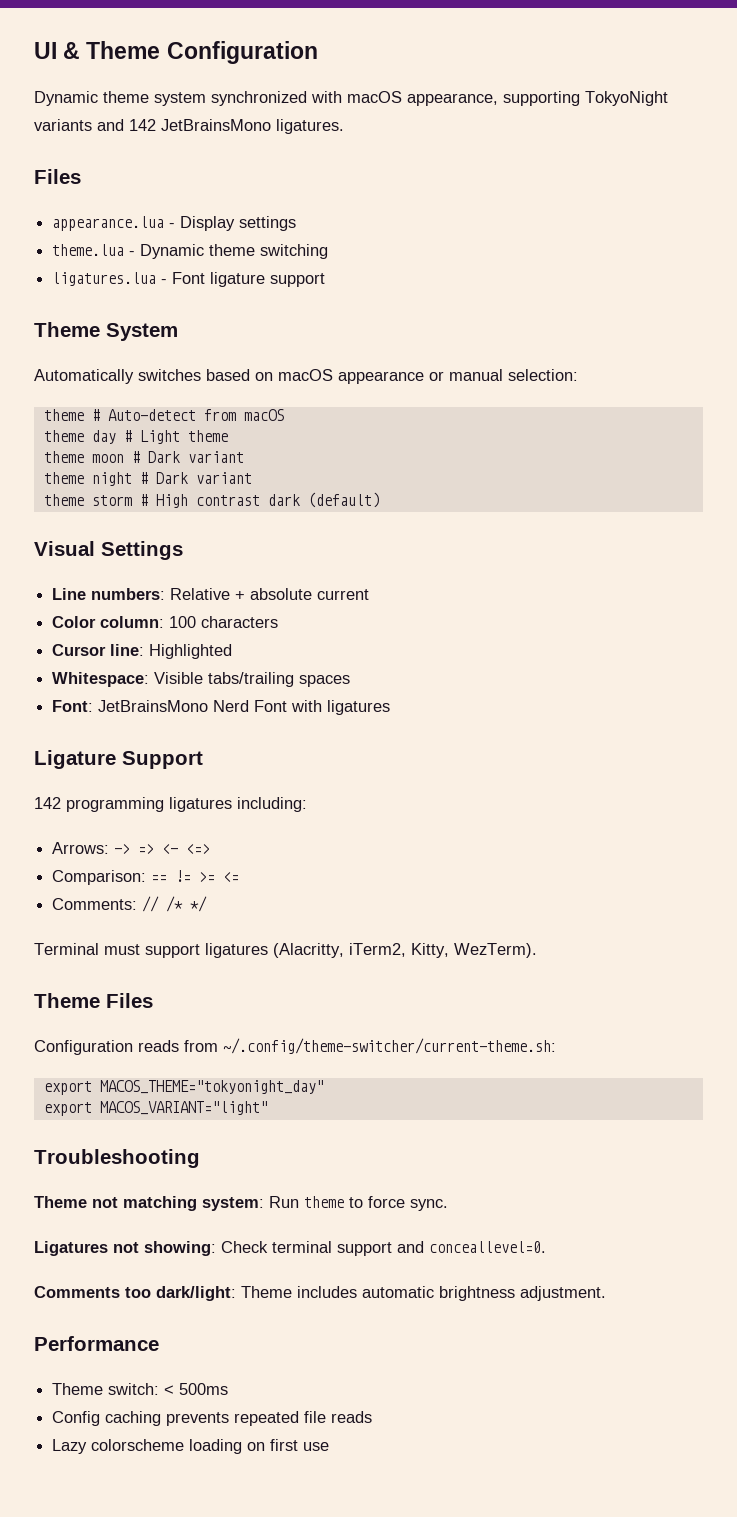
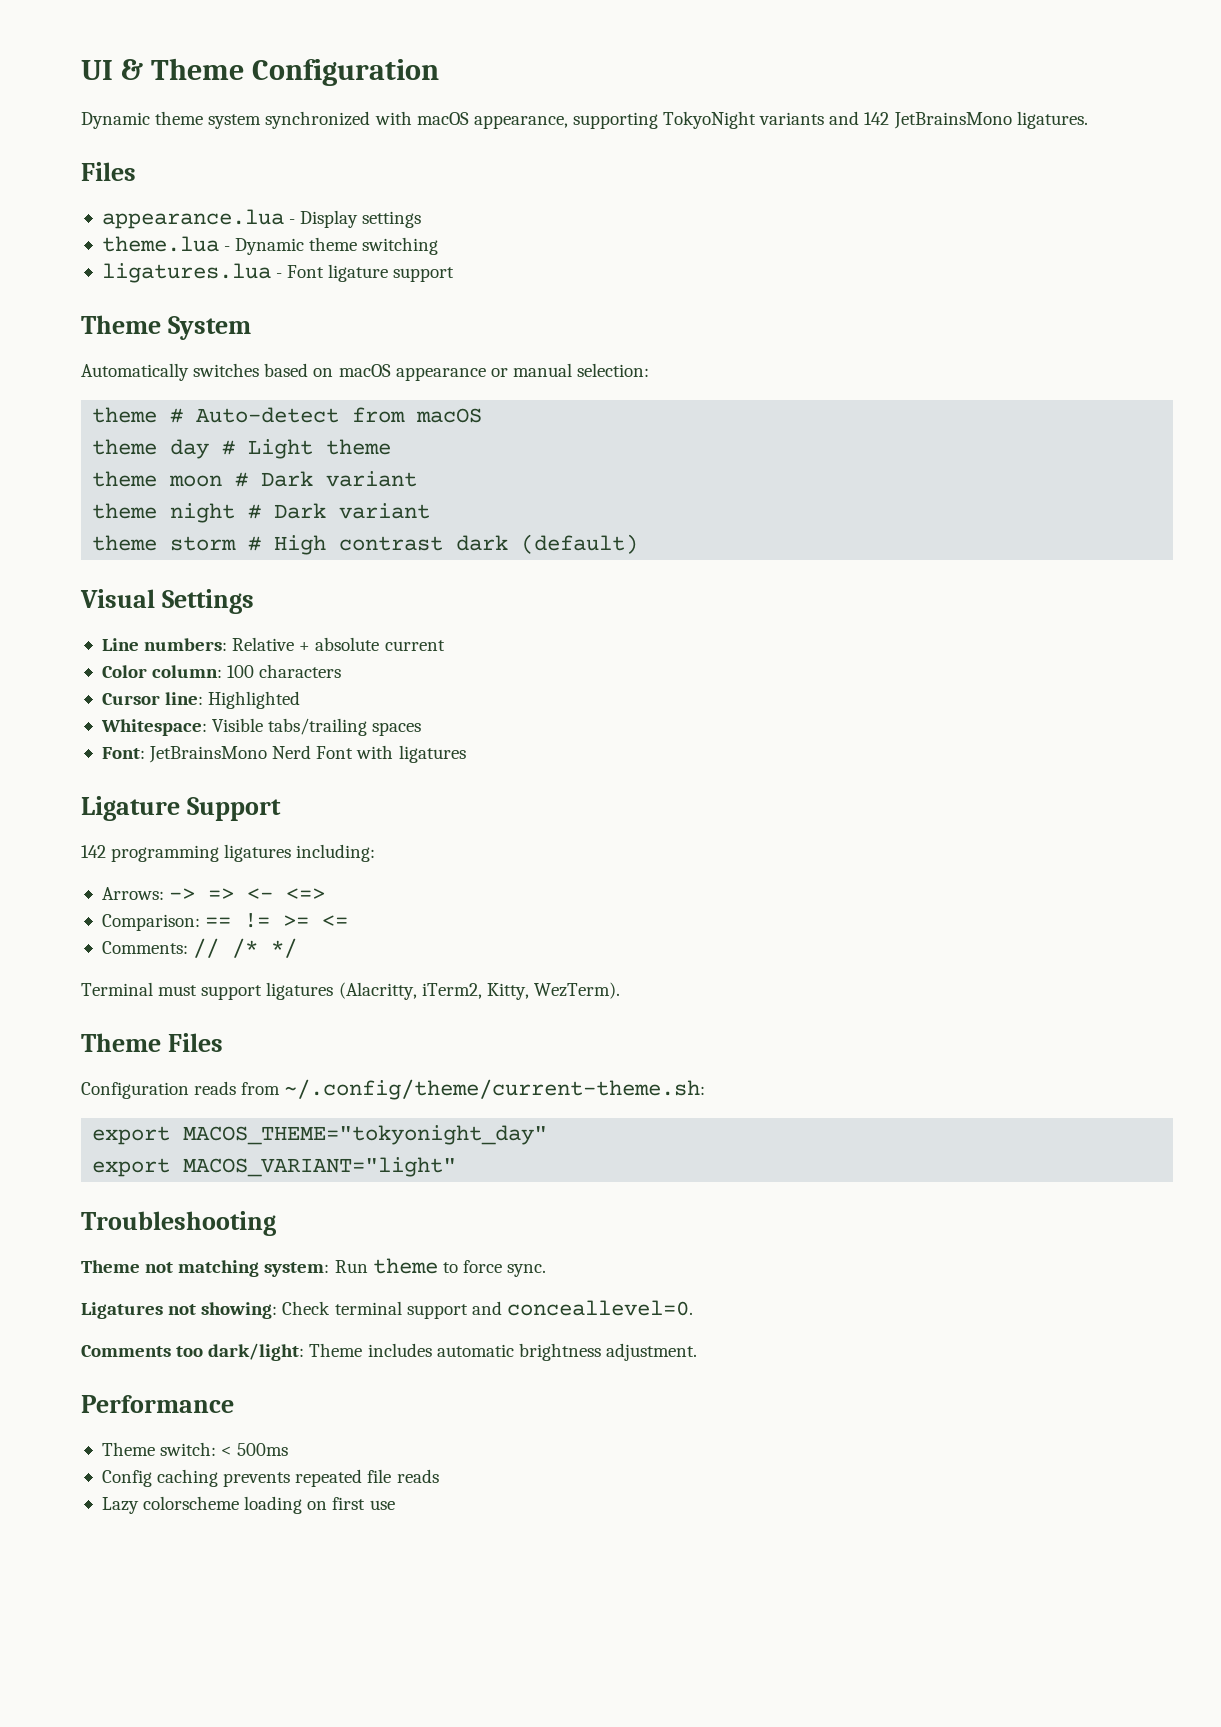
[223,1038,556,1054] ~/.config/theme-switcher/current-theme.sh: -> [284,1079,706,1100] ~/.config/theme/current-theme.sh:

